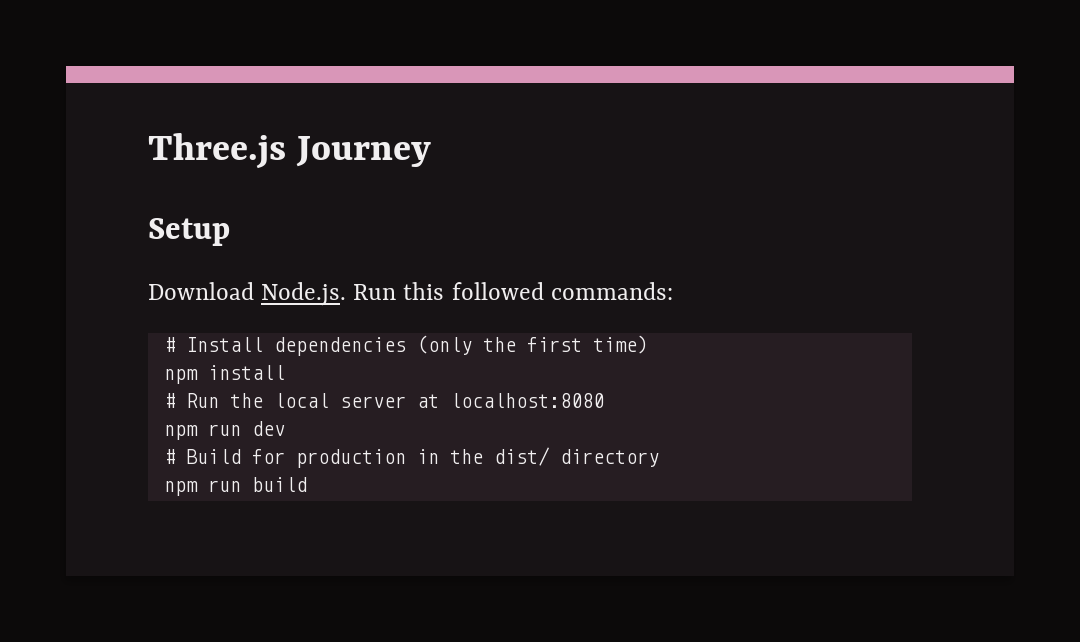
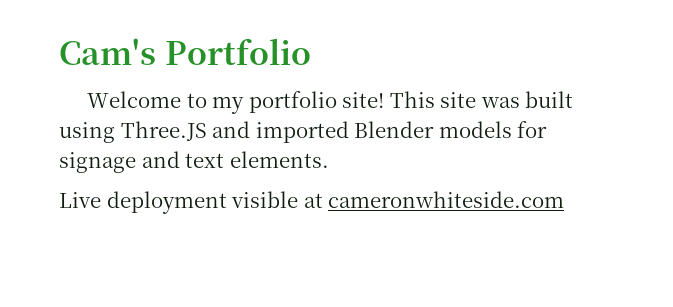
[148,133,432,169] [148,218,230,246] [148,282,673,306] [163,335,648,356] [163,365,285,384] [163,393,604,408] [163,421,285,440] [163,447,659,468] [163,477,307,496] Three.js Journey // Setup // Download Node.js. Run this followed commands: // # Install dependencies (only the first time) // npm install // # Run the local server at localhost:8080 // npm run dev // # Build for production in the dist/ directory // npm run build -> [59,38,311,65] [87,91,574,114] [59,121,548,143] [59,151,329,173] [59,191,565,214] Cam's Portfolio // Welcome to my portfolio site! This site was built using Three.JS and imported Blender models for signage and text elements. // Live deployment visible at cameronwhiteside.com

